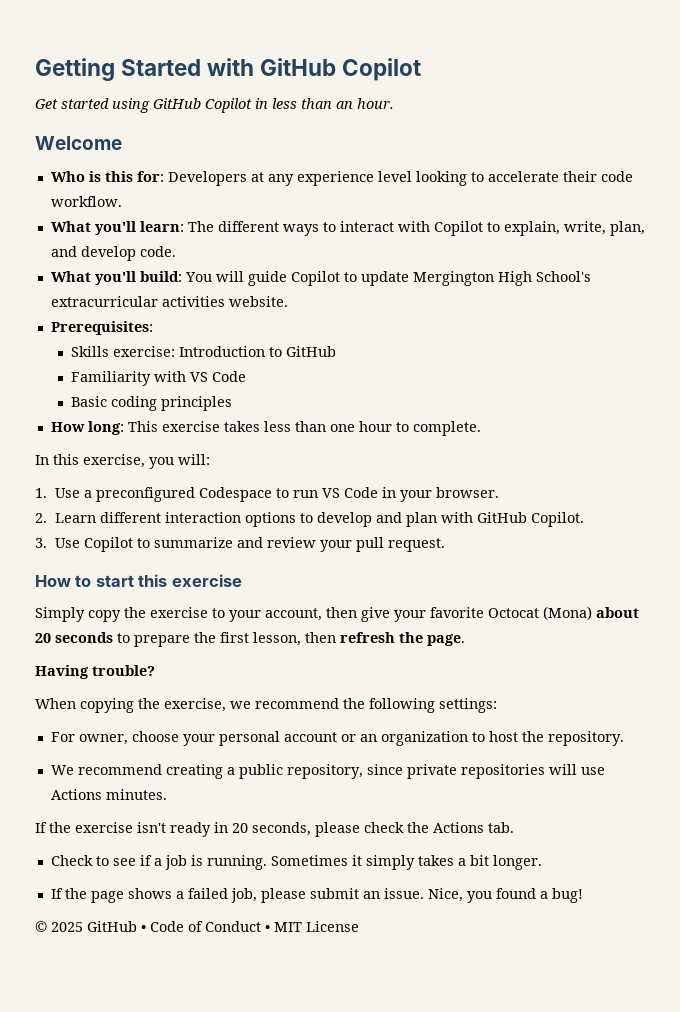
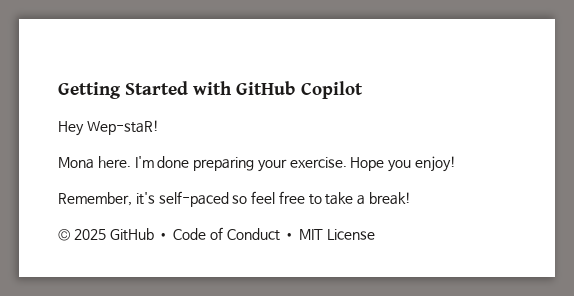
[35,98,394,113] [35,136,122,150] [50,171,633,186] [50,196,122,207] [50,221,645,236] [50,246,176,261] [50,271,591,286] [50,296,288,307] [50,321,153,335] [71,346,337,357] [71,371,247,386] [71,396,233,411] [50,421,481,436] [35,454,210,469] [35,487,500,502] [35,512,585,527] [35,537,446,552] [35,574,242,587] [35,606,639,622] [35,632,465,647] [35,665,155,679] [35,698,497,713] [50,731,624,746] [50,764,605,779] [50,789,167,800] [35,822,514,837] [50,855,542,870] [50,888,583,903] Get started using GitHub Copilot in less than an hour. // Welcome // Who is this for: Developers at any experience level looking to accelerate their code workflow. // What you'll learn: The different ways to interact with Copilot to explain, write, plan, and develop code. // What you'll build: You will guide Copilot to update Mergington High School's extracurricular activities website. // Prerequisites: // Skills exercise: Introduction to GitHub // Familiarity with VS Code // Basic coding principles // How long: This exercise takes less than one hour to complete. // In this exercise, you will: // 1. Use a preconfigured Codespace to run VS Code in your browser. // 2. Learn different interaction options to develop and plan with GitHub Copilot. // 3. Use Copilot to summarize and review your pull request. // How to start this exercise // Simply copy the exercise to your account, then give your favorite Octocat (Mona) about 20 seconds to prepare the first lesson, then refresh the page. // Having trouble? // When copying the exercise, we recommend the following settings: // For owner, choose your personal account or an organization to host the repository. // We recommend creating a public repository, since private repositories will use Actions minutes. // If the exercise isn't ready in 20 seconds, please check the Actions tab. // Check to see if a job is running. Sometimes it simply takes a bit longer. // If the page shows a failed job, please submit an issue. Nice, you found a bug! -> [58,120,159,136] [58,156,457,172] [58,191,412,207] Hey Wep-staR! // Mona here. I'm done preparing your exercise. Hope you enjoy! // Remember, it's self-paced so feel free to take a break!

